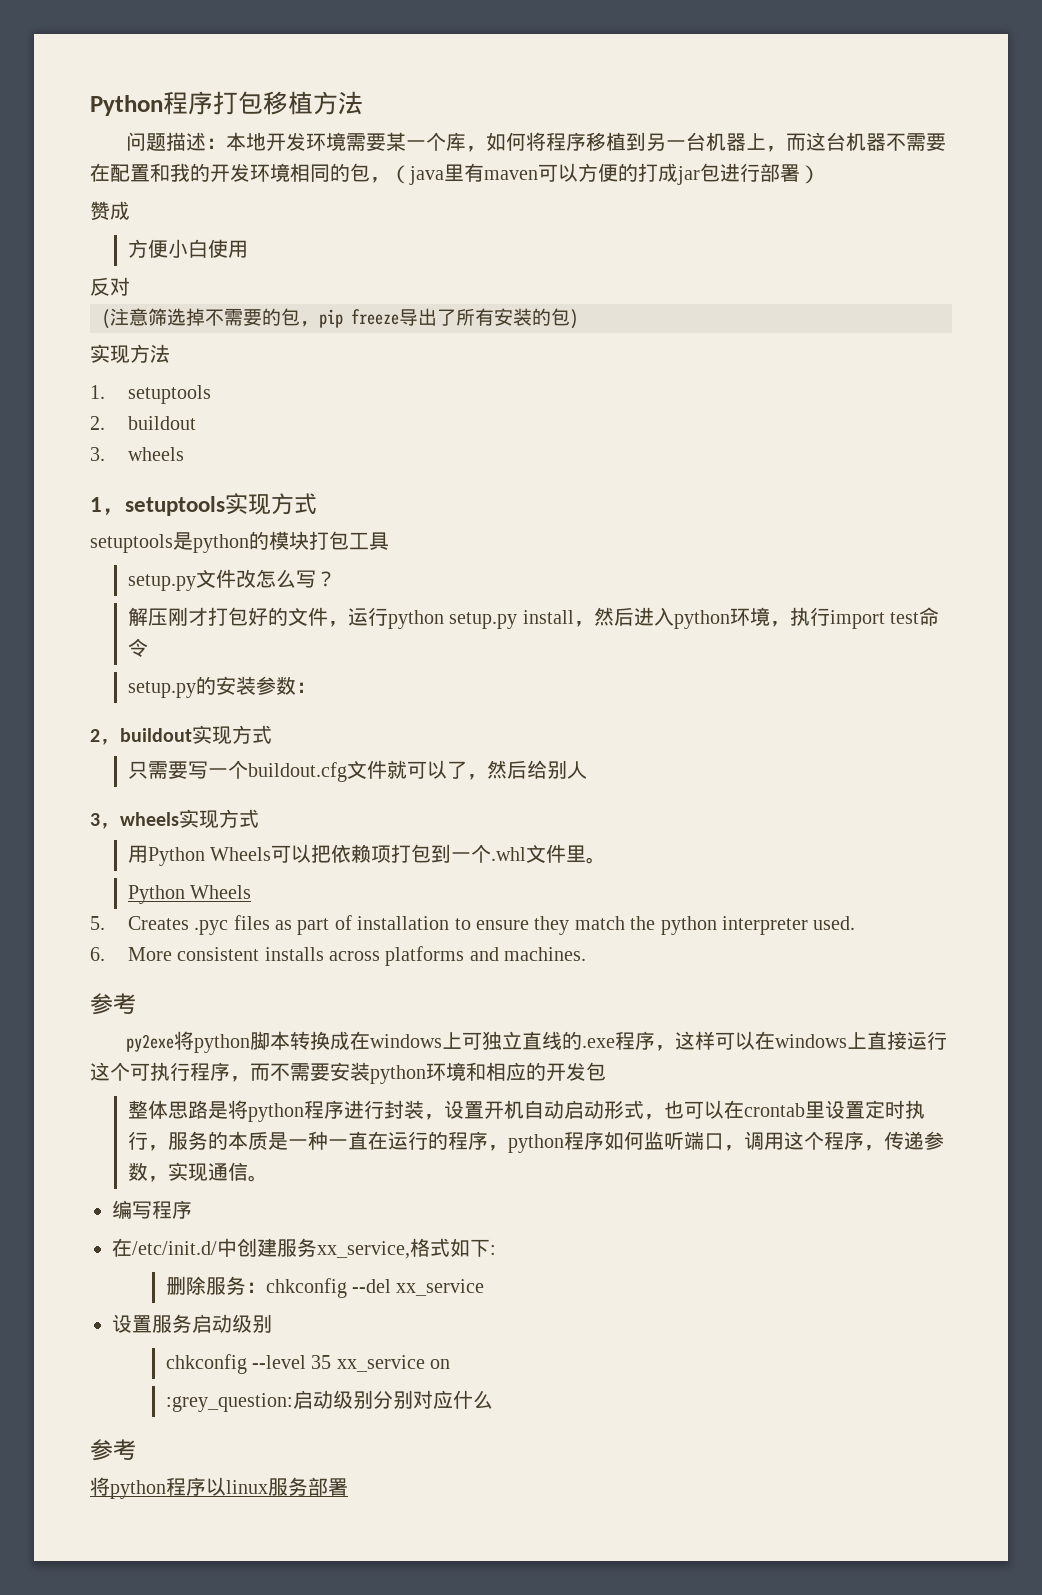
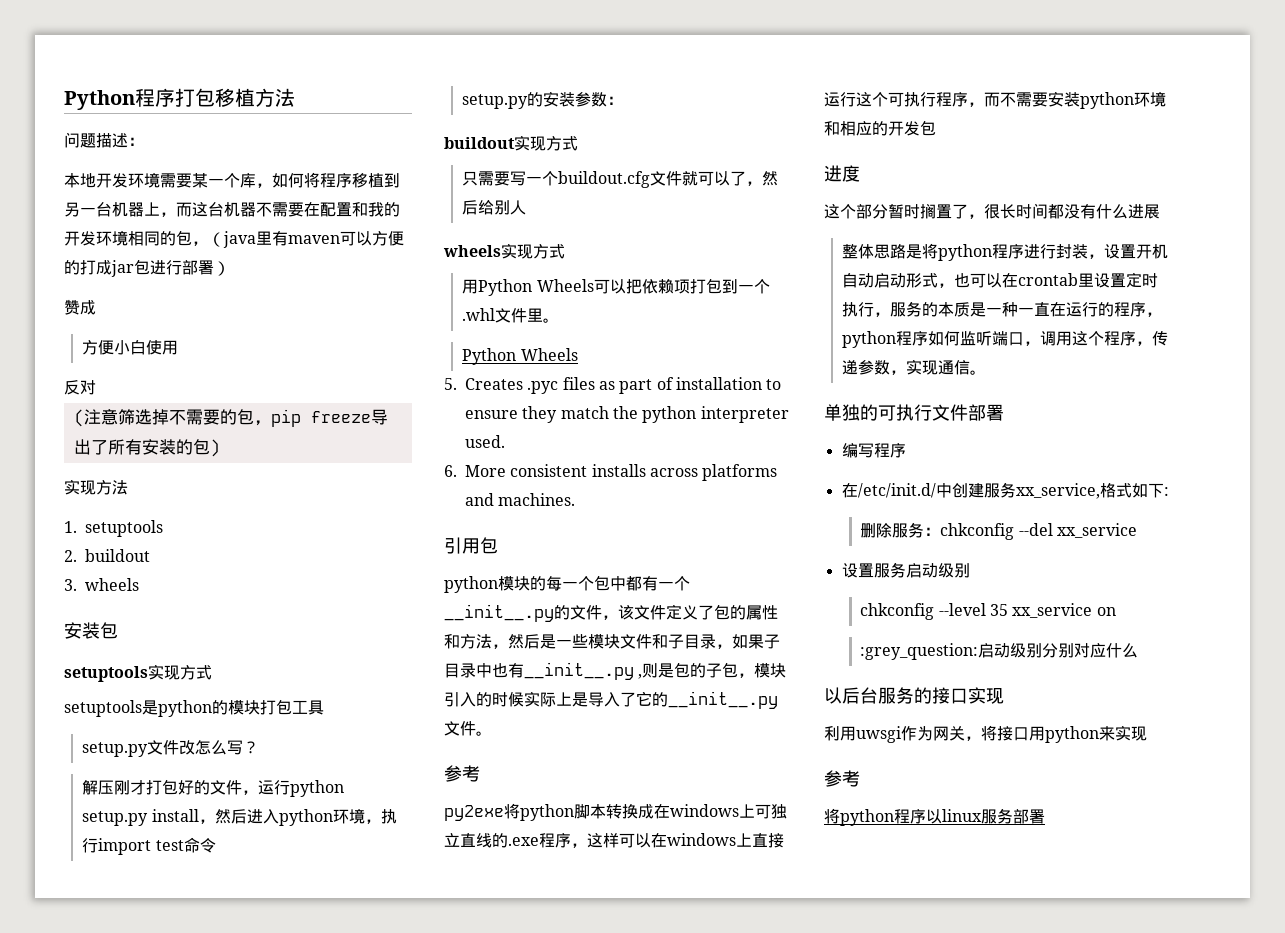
(226, 143) none -> (144, 141) //
[90,497,125,515] 1， -> [64,622,118,639] 安装包 //
[90,729,120,745] 2， -> (624, 100) none
[90,813,120,829] 3， -> (527, 207) none
(587, 954) none -> [444,537,498,554] [444,575,690,593] [444,604,778,622] [444,634,780,649] [444,662,787,680] [444,691,778,709] [444,721,492,736] // 引用包 // python模块的每一个包中都有一个__init__.py的文件，该文件定义了包的属性和方法，然后是一些模块文件和子目录，如果子目录中也有__init__.py ,则是包的子包，模块引入的时候实际上是导入了它的__init__.py文件。
(606, 1071) none -> [824,165,860,182] [824,203,1160,219] // 进度 // 这个部分暂时搁置了，很长时间都没有什么进展
(268, 1178) none -> [824,404,1004,421] // 单独的可执行文件部署
(493, 1399) none -> [824,687,1004,704] [824,725,1147,743] // 以后台服务的接口实现 // 利用uwsgi作为网关，将接口用python来实现

